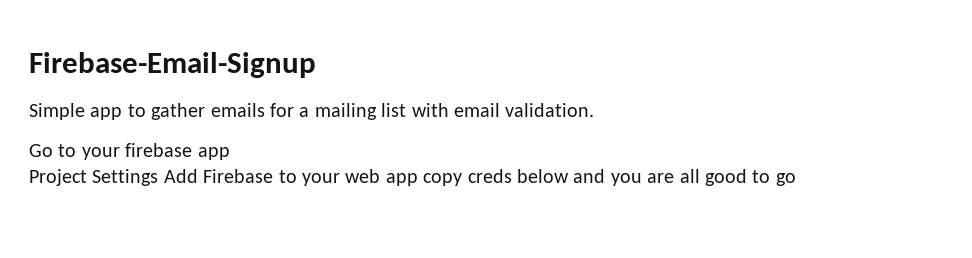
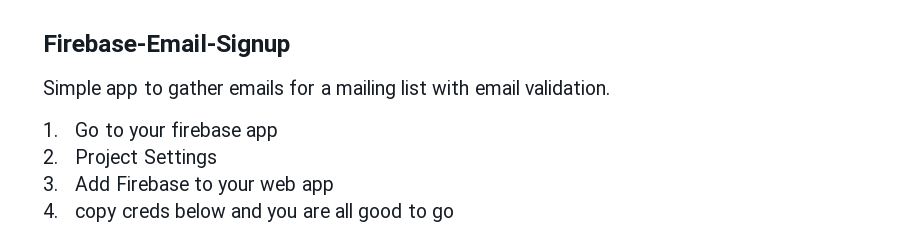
(595, 110) none -> [43,122,58,137] 1.
(230, 153) none -> [43,149,58,164] 2.
(159, 177) none -> [43,176,58,191] // 3.
(418, 179) none -> [43,203,58,218] // 4.

